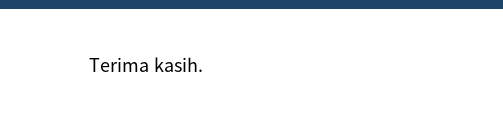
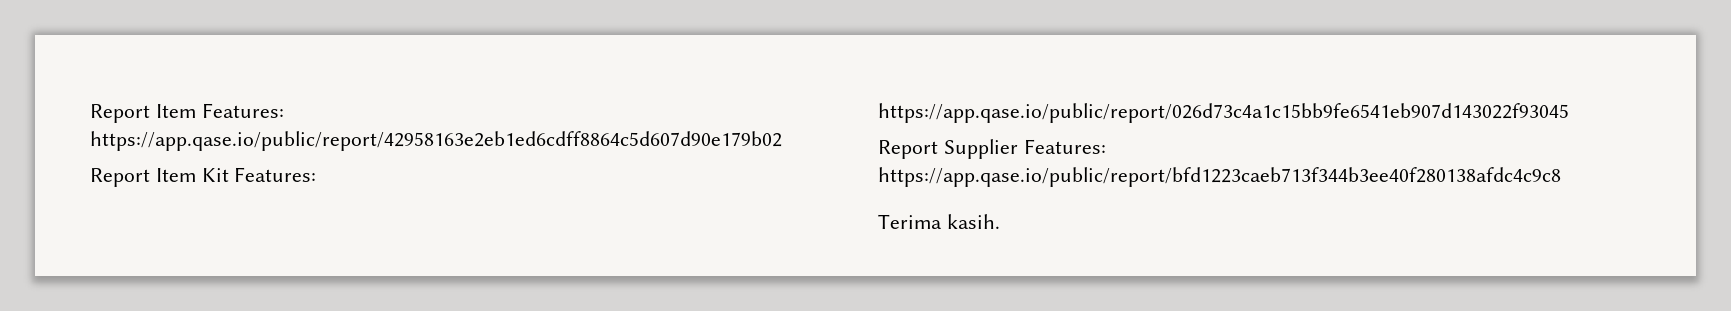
(89, 64) none -> [90,103,284,123] [90,131,782,151] [90,167,317,187] [878,103,1569,123] [878,139,1106,159] [878,167,1561,187] Report Item Features: https://app.qase.io/public/report/42958163e2eb1ed6cdff8864c5d607d90e179b02 // Report Item Kit Features: https://app.qase.io/public/report/026d73c4a1c15bb9fe6541eb907d143022f93045 // Report Supplier Features: https://app.qase.io/public/report/bfd1223caeb713f344b3ee40f280138afdc4c9c8 //

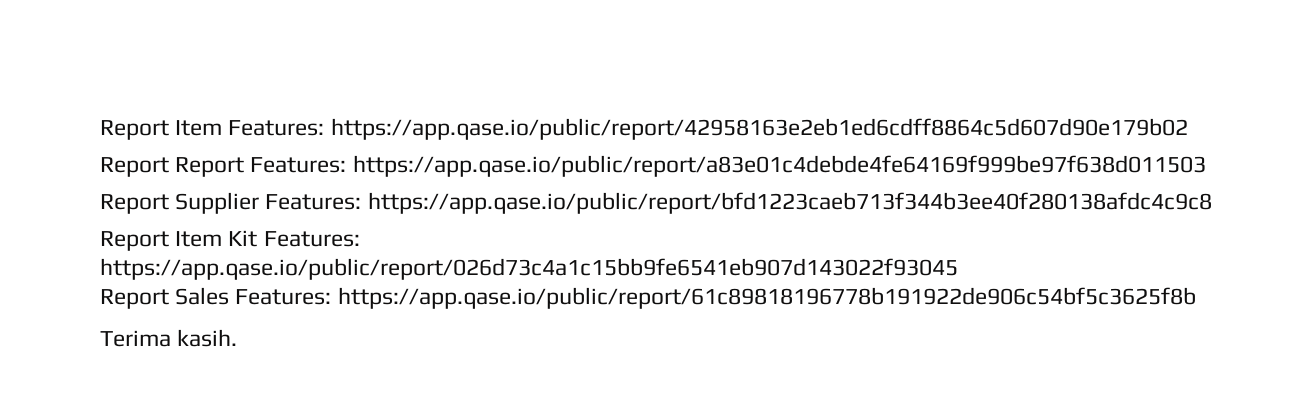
(782, 141) none -> [100,155,1206,177] [100,192,1212,214] // Report Report Features: https://app.qase.io/public/report/a83e01c4debde4fe64169f999be97f638d011503 // Report Supplier Features: https://app.qase.io/public/report/bfd1223caeb713f344b3ee40f280138afdc4c9c8
[943,139,1106,159] [878,167,1561,187] Supplier Features: https://app.qase.io/public/report/bfd1223caeb713f344b3ee40f280138afdc4c9c8 -> [175,287,1196,309] Sales Features: https://app.qase.io/public/report/61c89818196778b191922de906c54bf5c3625f8b

